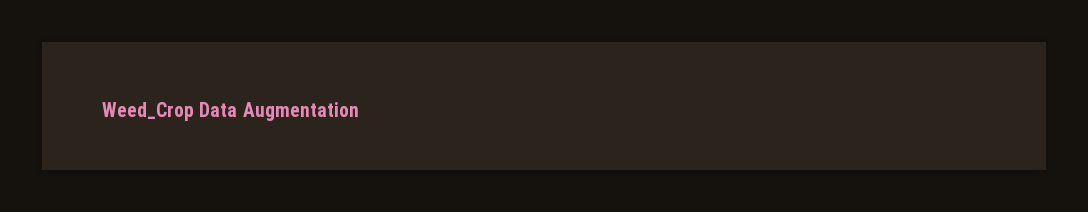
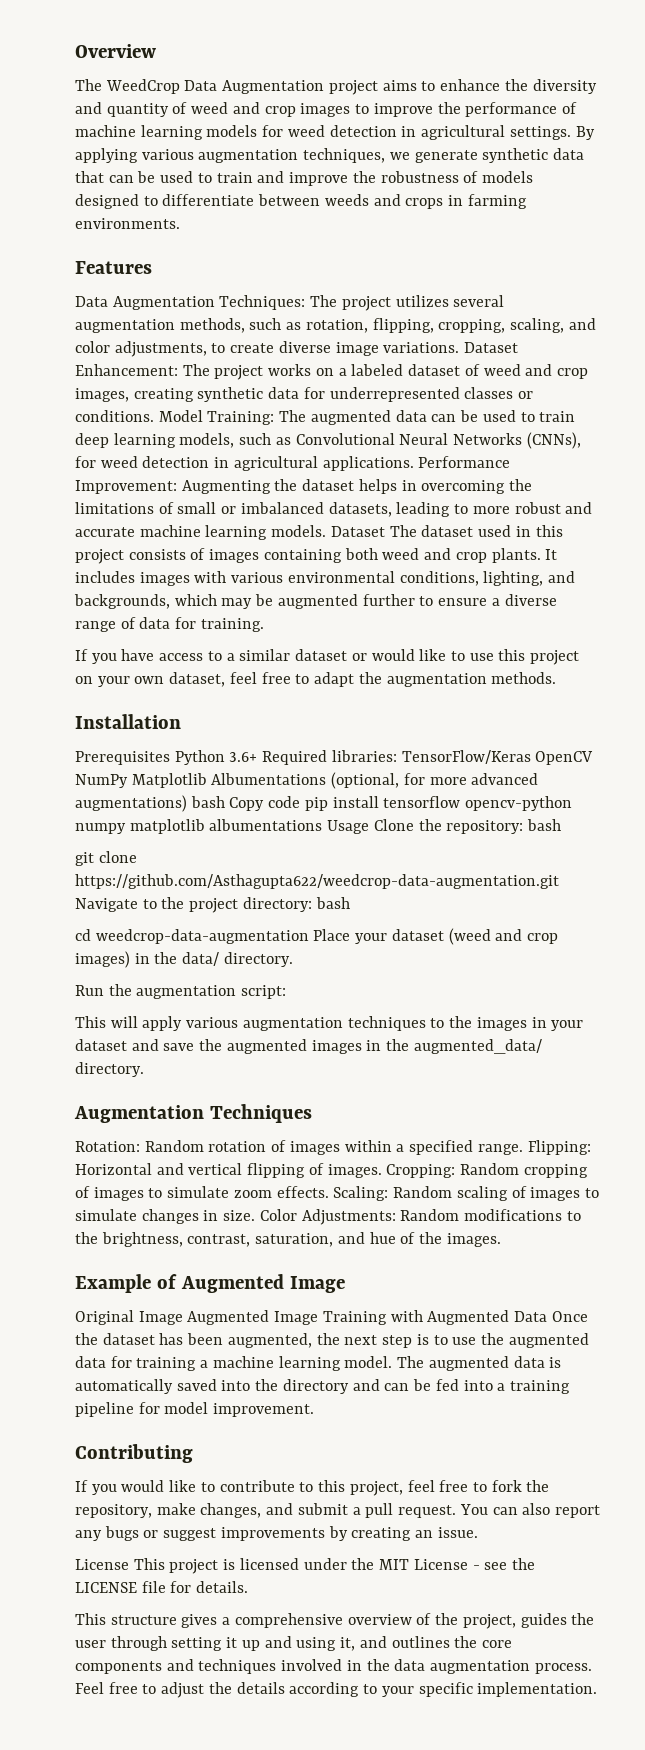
[102,102,359,121] Weed_Crop Data Augmentation -> [75,44,156,58] [75,79,597,95] [75,102,577,117] [75,125,595,140] [75,148,585,163] [75,171,533,186] [75,194,527,209] [75,218,180,229] [75,261,152,274] [75,295,505,311] [75,318,596,333] [75,341,519,357] [75,364,588,380] [75,387,534,402] [75,410,576,425] [75,432,581,449] [75,456,511,471] [75,479,533,494] [75,502,593,517] [75,525,563,540] [75,548,558,564] [75,571,576,586] [74,594,557,609] [75,617,264,632] [75,649,580,665] [75,672,557,687] [75,714,181,729] [75,750,594,765] [75,772,539,789] [75,795,573,812] [75,819,562,834] [75,851,137,866] [75,874,559,889] [75,897,350,913] [75,928,559,945] [75,951,293,968] [75,984,287,999] [75,1016,584,1031] [75,1039,542,1054] [75,1062,144,1077] [74,1104,312,1123] [75,1140,591,1155] [75,1163,588,1178] [75,1186,599,1201] [75,1209,581,1225] [75,1232,501,1247] [75,1274,345,1293] [75,1310,588,1325] [75,1333,589,1348] [75,1356,562,1371] [75,1379,570,1394] [75,1402,315,1417] [75,1444,193,1463] [75,1480,550,1496] [75,1503,600,1518] [75,1526,478,1541] [75,1558,535,1574] [75,1581,249,1593] [75,1613,595,1629] [75,1636,512,1651] [75,1659,592,1674] [75,1682,598,1698] Overview // The WeedCrop Data Augmentation project aims to enhance the diversity and quantity of weed and crop images to improve the performance of machine learning models for weed detection in agricultural settings. By applying various augmentation techniques, we generate synthetic data that can be used to train and improve the robustness of models designed to differentiate between weeds and crops in farming environments. // Features // Data Augmentation Techniques: The project utilizes several augmentation methods, such as rotation, flipping, cropping, scaling, and color adjustments, to create diverse image variations. Dataset Enhancement: The project works on a labeled dataset of weed and crop images, creating synthetic data for underrepresented classes or conditions. Model Training: The augmented data can be used to train deep learning models, such as Convolutional Neural Networks (CNNs), for weed detection in agricultural applications. Performance Improvement: Augmenting the dataset helps in overcoming the limitations of small or imbalanced datasets, leading to more robust and accurate machine learning models. Dataset The dataset used in this project consists of images containing both weed and crop plants. It includes images with various environmental conditions, lighting, and backgrounds, which may be augmented further to ensure a diverse range of data for training. // If you have access to a similar dataset or would like to use this project on your own dataset, feel free to adapt the augmentation methods. // Installation // Prerequisites Python 3.6+ Required libraries: TensorFlow/Keras OpenCV NumPy Matplotlib Albumentations (optional, for more advanced augmentations) bash Copy code pip install tensorflow opencv-python numpy matplotlib albumentations Usage Clone the repository: bash // git clone https://github.com/Asthagupta622/weedcrop-data-augmentation.git Navigate to the project directory: bash // cd weedcrop-data-augmentation Place your dataset (weed and crop images) in the data/ directory. // Run the augmentation script: // This will apply various augmentation techniques to the images in your dataset and save the augmented images in the augmented_data/ directory. // Augmentation Techniques // Rotation: Random rotation of images within a specified range. Flipping: Horizontal and vertical flipping of images. Cropping: Random cropping of images to simulate zoom effects. Scaling: Random scaling of images to simulate changes in size. Color Adjustments: Random modifications to the brightness, contrast, saturation, and hue of the images. // Example of Augmented Image // Original Image Augmented Image Training with Augmented Data Once the dataset has been augmented, the next step is to use the augmented data for training a machine learning model. The augmented data is automatically saved into the directory and can be fed into a training pipeline for model improvement. // Contributing // If you would like to contribute to this project, feel free to fork the repository, make changes, and submit a pull request. You can also report any bugs or suggest improvements by creating an issue. // License This project is licensed under the MIT License - see the LICENSE file for details. // This structure gives a comprehensive overview of the project, guides the user through setting it up and using it, and outlines the core components and techniques involved in the data augmentation process. Feel free to adjust the details according to your specific implementation.

